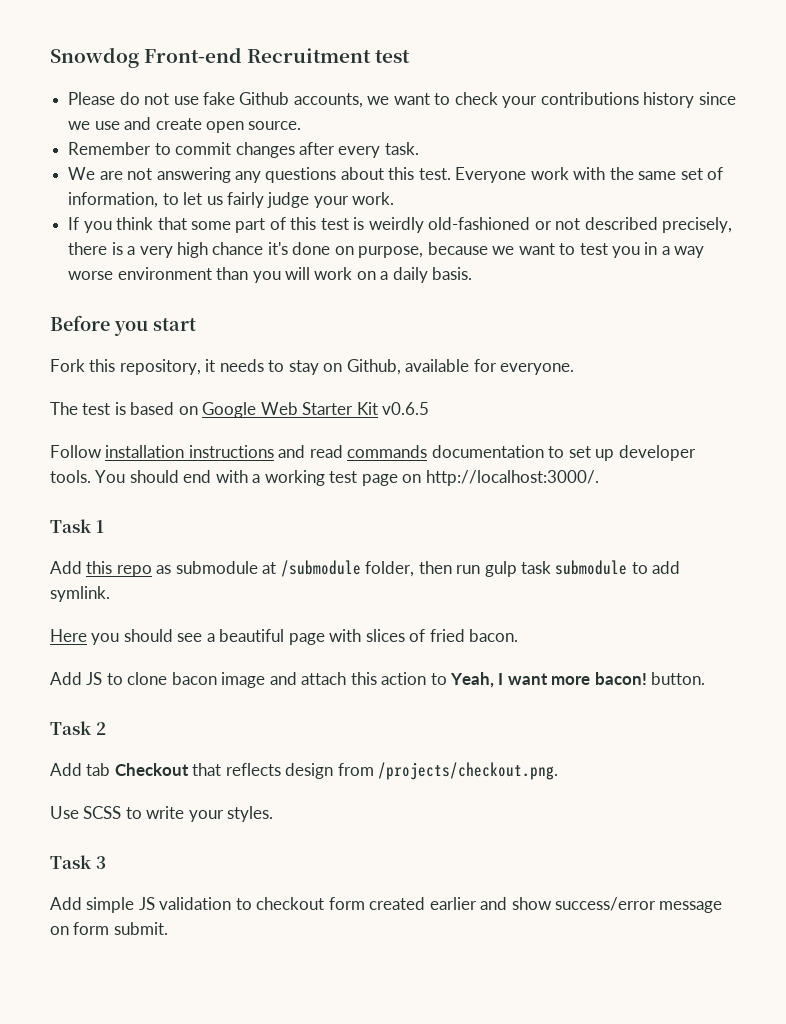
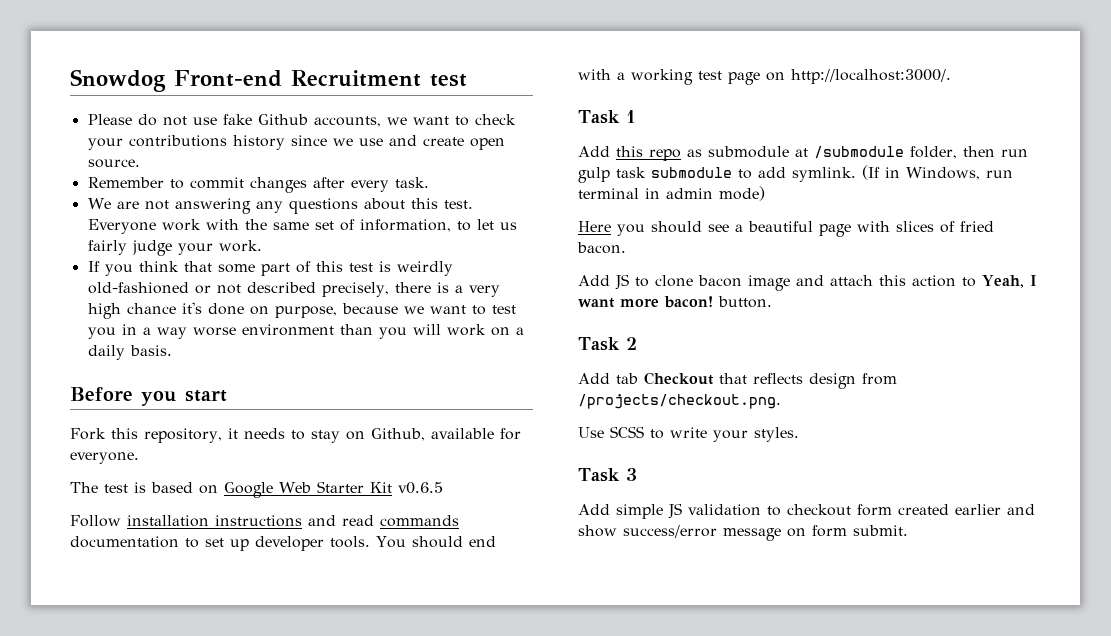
(110, 594) none -> [862,165,1013,180] [578,186,765,201] (If in Windows, run terminal in admin mode)

